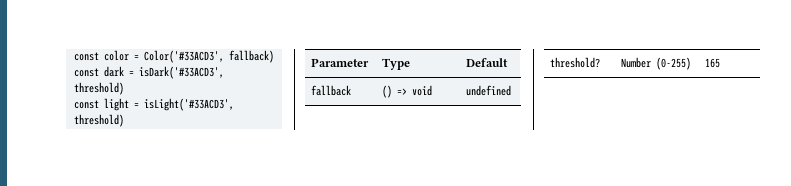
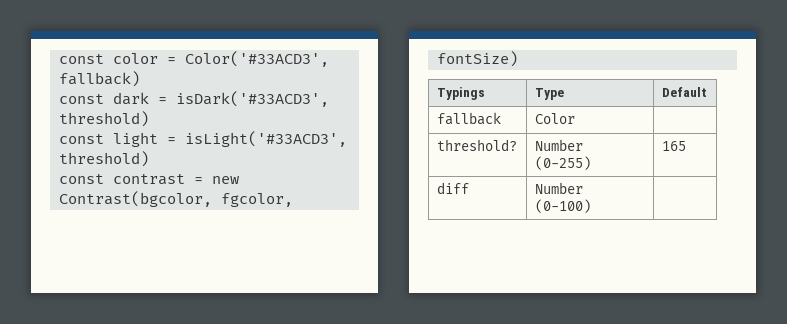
[311,58,370,67] // Parameter -> [59,174,239,185] [59,191,293,207] [437,51,518,67] [436,87,485,100] // const contrast = new Contrast(bgcolor, fgcolor, fontSize) // Typings
[382,85,433,98] [466,85,512,96] () => void | undefined -> [534,113,575,124] Color |
(721, 63) none -> [436,182,469,194] [534,182,583,194] [534,199,591,213] // diff | Number (0-100) |

